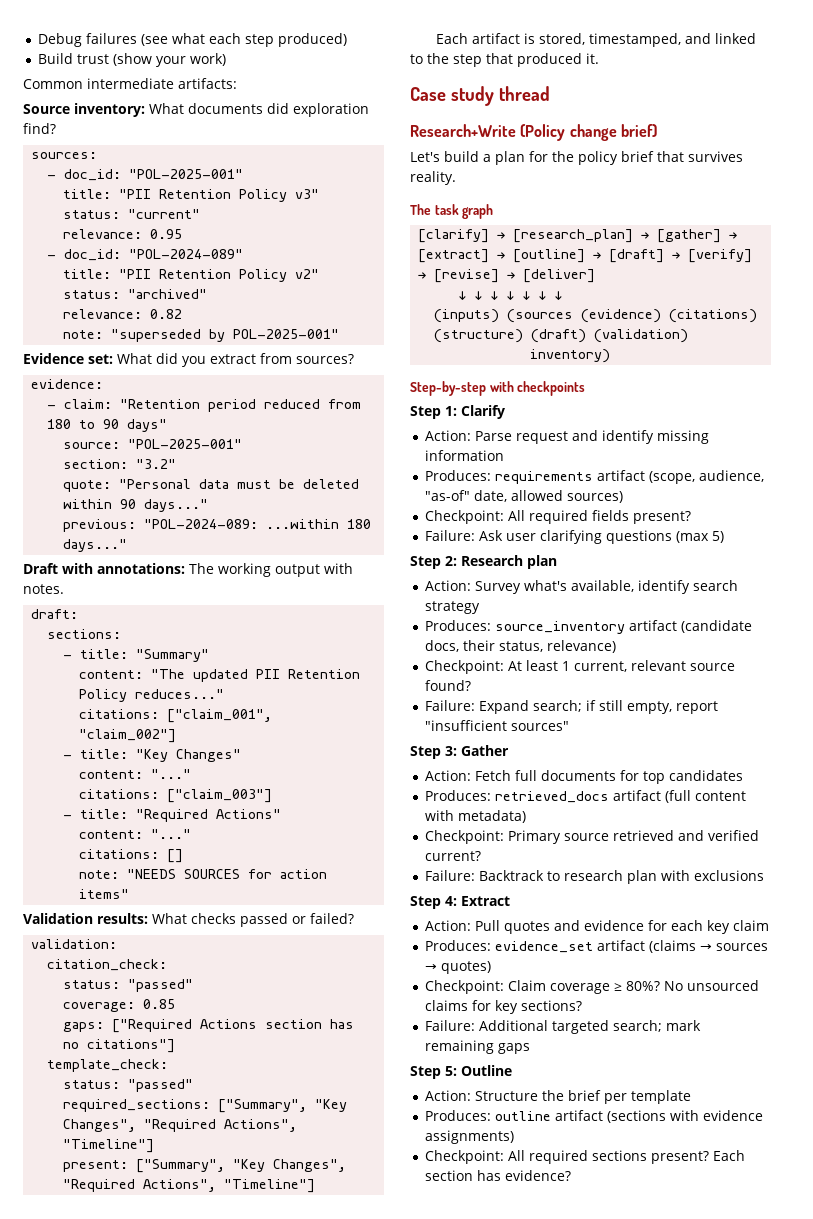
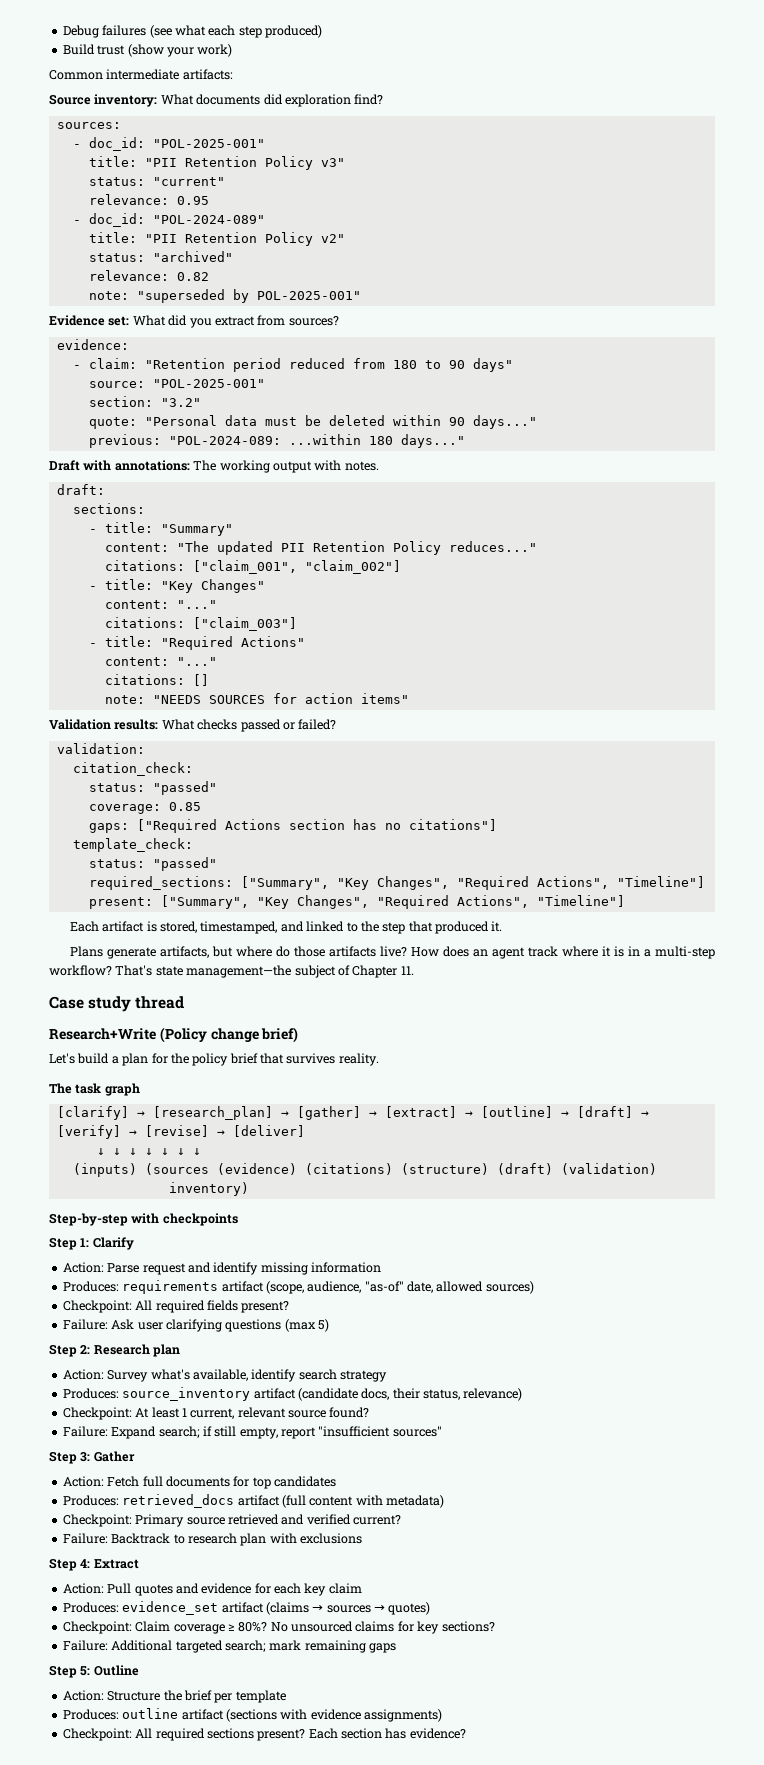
(599, 58) none -> [69,946,715,959] [49,965,414,978] // Plans generate artifacts, but where do those artifacts live? How does an agent track where it is in a multi-step workflow? That's state management—the subject of Chapter 11.

